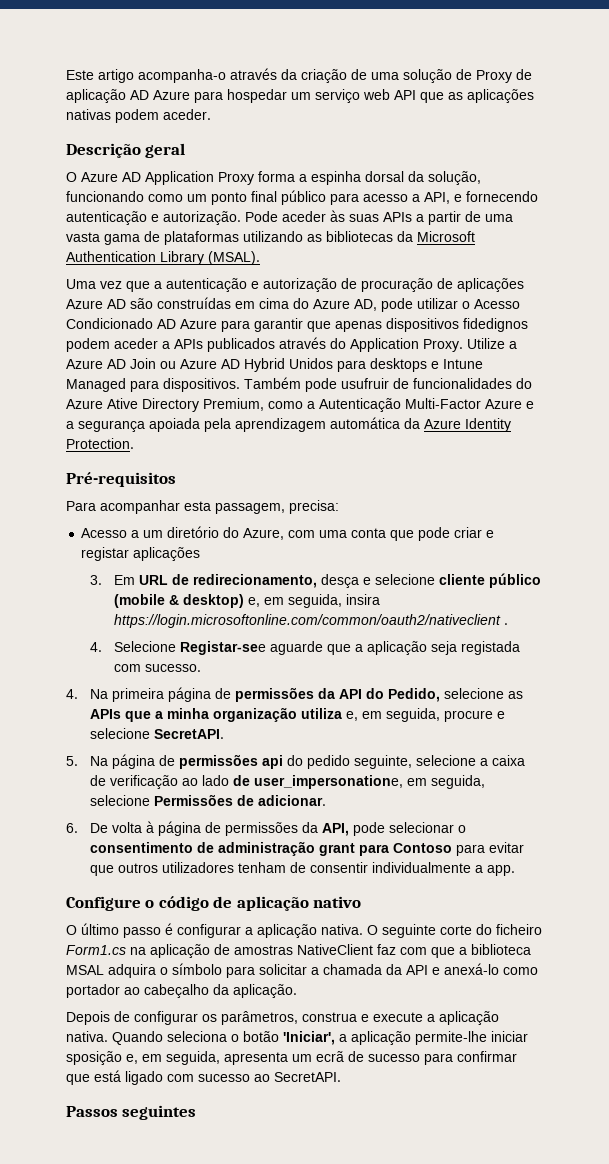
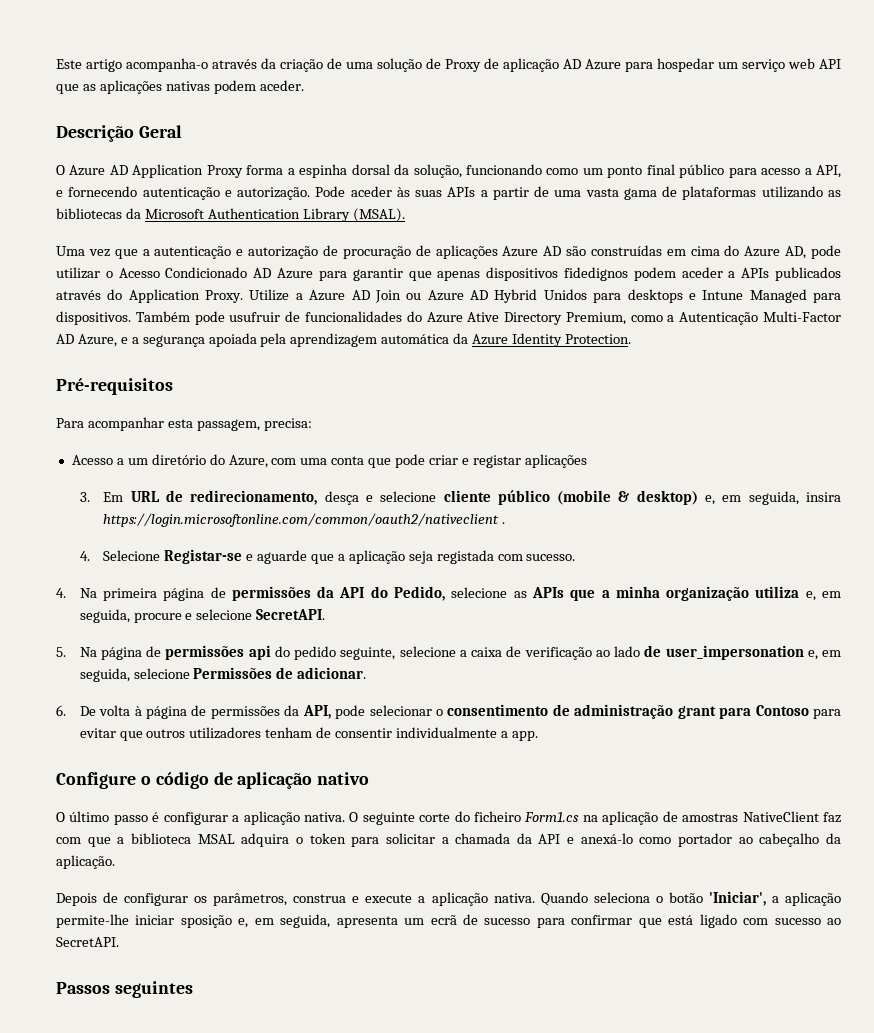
[145,143,186,158] geral -> [138,125,182,138] Geral
[485,399,522,409] Azure -> [56,334,117,347] AD Azure,
[179,641,266,655] Registar-see -> [164,549,254,564] Registar-se e
[253,775,403,789] user_impersonatione, -> [665,645,818,660] user_impersonation e,
[172,963,222,975] símbolo -> [309,833,346,844] token

